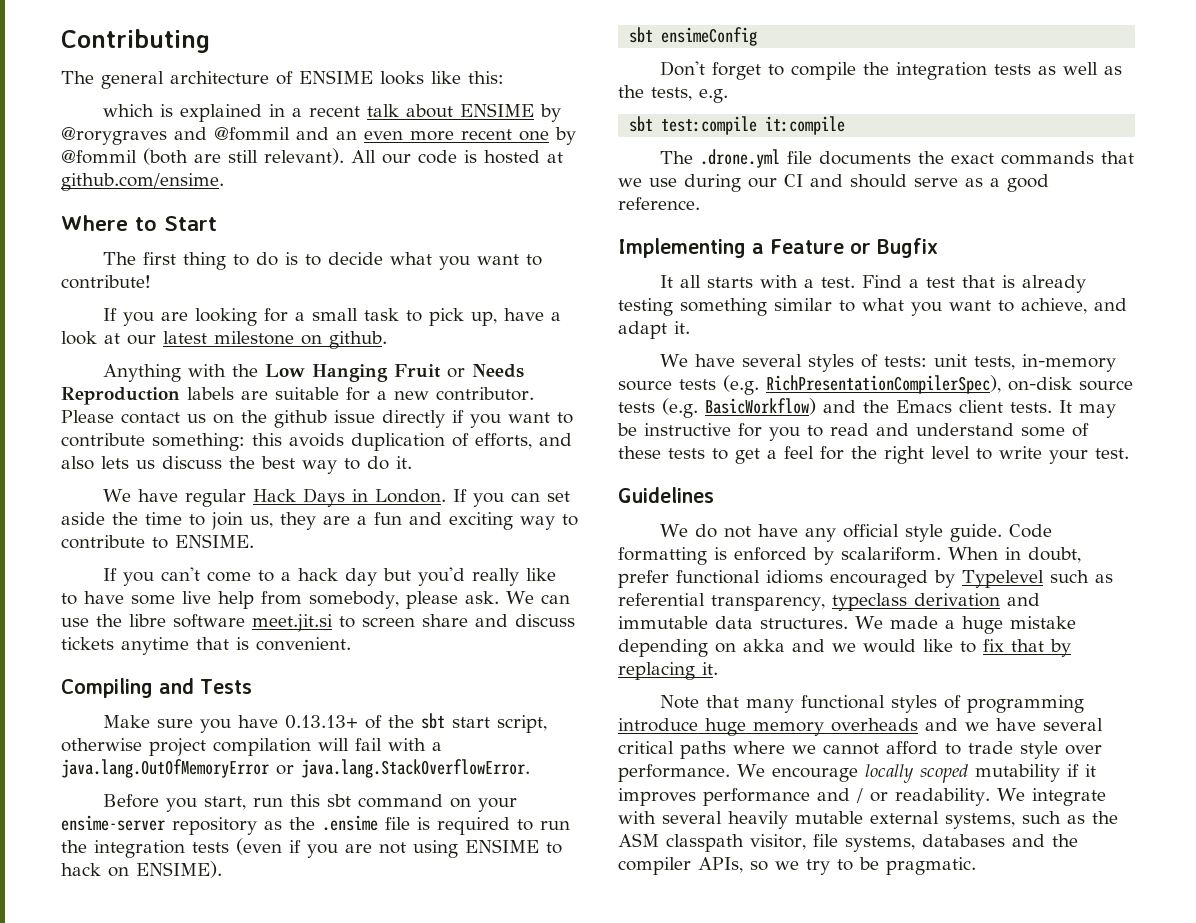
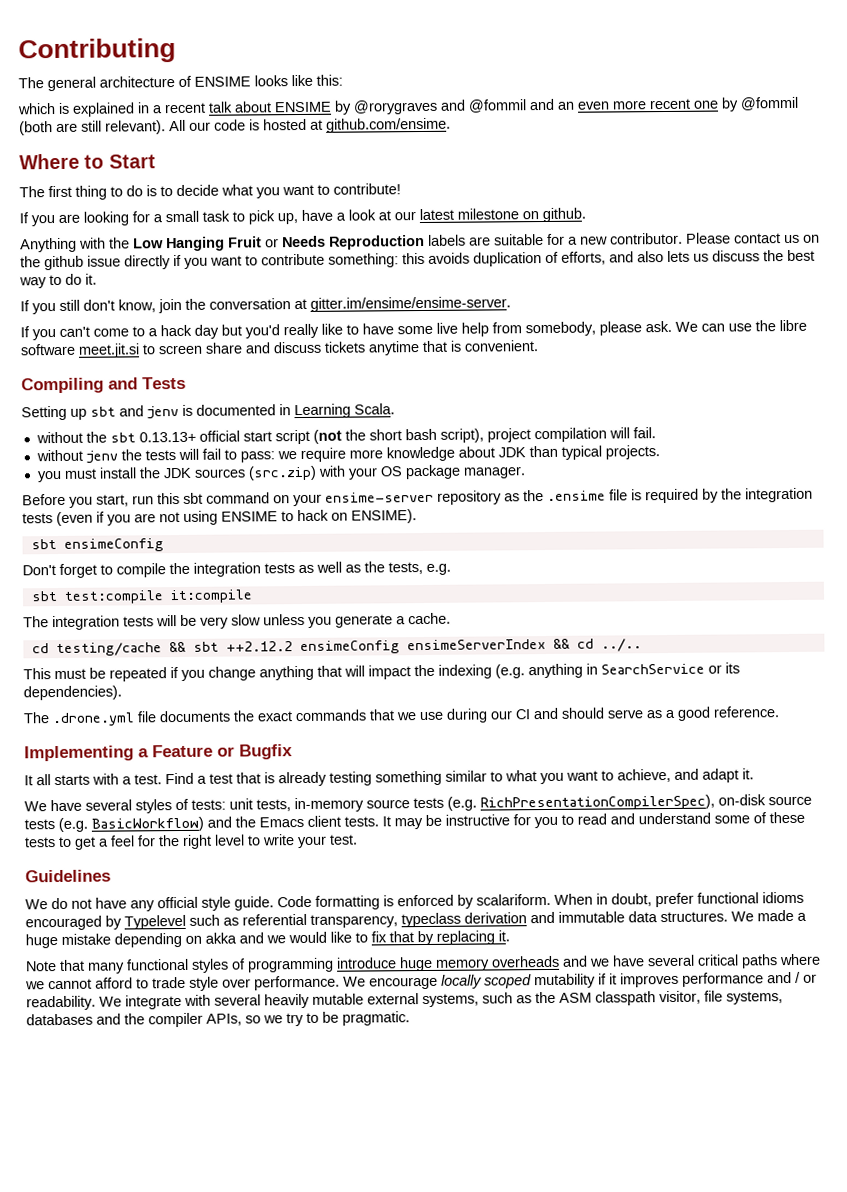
[103,488,571,507] [61,512,578,530] [61,534,254,549] We have regular Hack Days in London. If you can set aside the time to join us, they are a fun and exciting way to contribute to ENSIME. -> [20,296,511,315] If you still don't know, join the conversation at gitter.im/ensime/ensime-server.
[103,713,548,733] [61,738,442,756] [61,759,530,778] Make sure you have 0.13.13+ of the sbt start script, otherwise project compilation will fail with a java.lang.OutOfMemoryError or java.lang.StackOverflowError. -> [21,403,395,421] [35,427,656,445] [35,445,660,464] [36,464,526,483] Setting up sbt and jenv is documented in Learning Scala. // without the sbt 0.13.13+ official start script (not the short bash script), project compilation will fail. // without jenv the tests will fail to pass: we require more knowledge about JDK than typical projects. // you must install the JDK sources (src.zip) with your OS package manager.
[517,819,570,831] to run -> [702,488,719,503] by
(846, 125) none -> [23,612,451,631] [31,638,642,657] [23,662,740,682] [23,685,122,701] // The integration tests will be very slow unless you generate a cache. // cd testing/cache && sbt ++2.12.2 ensimeConfig ensimeServerIndex && cd ../.. // This must be repeated if you change anything that will impact the indexing (e.g. anything in SearchService or its dependencies).

